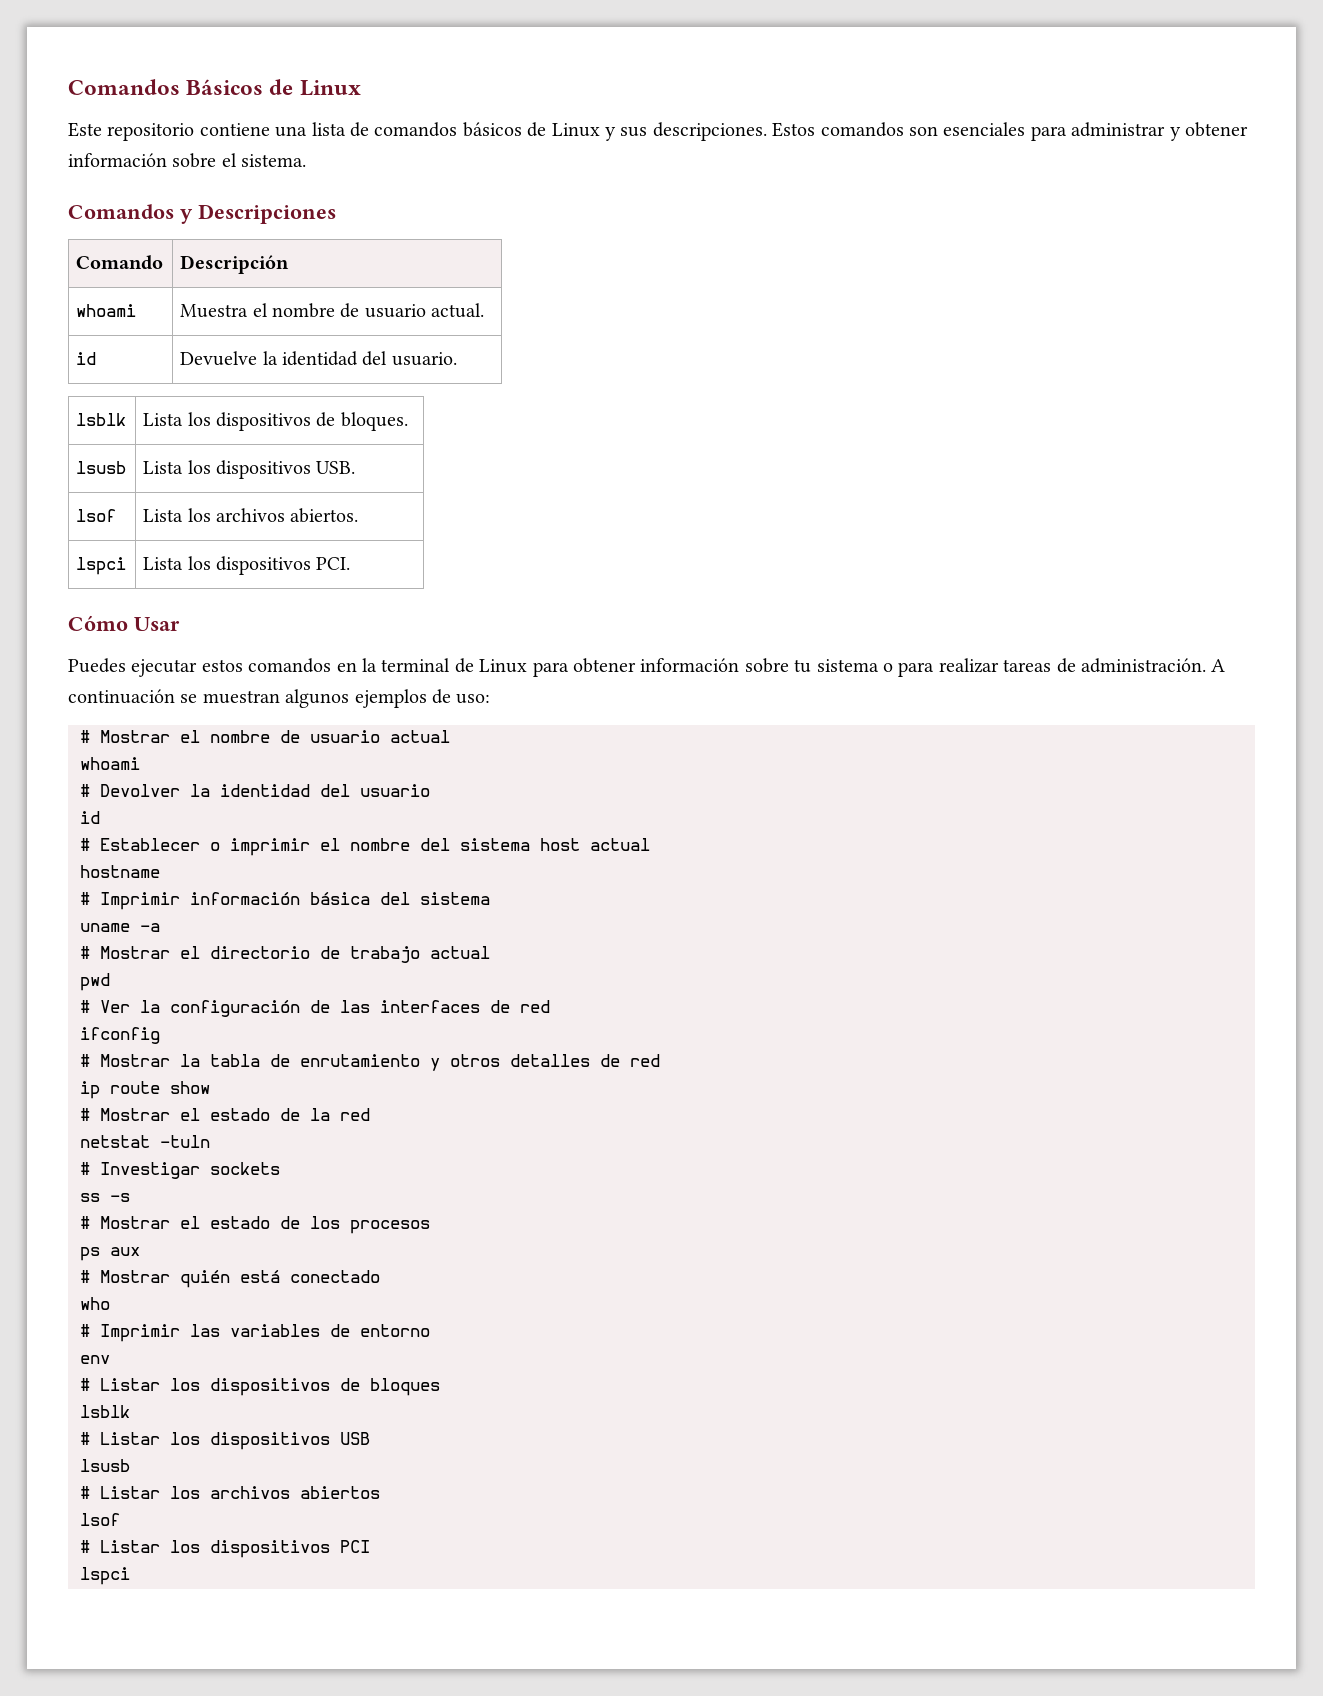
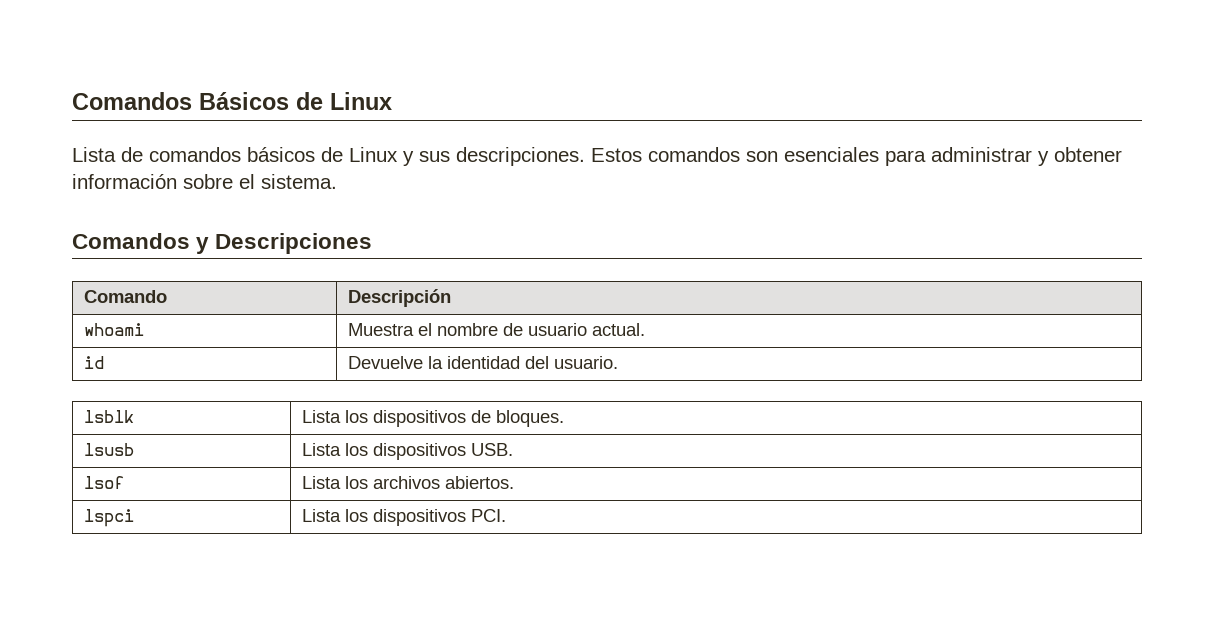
[68,122,346,141] Este repositorio contiene una lista -> [72,147,116,162] Lista
[68,615,180,631] [68,658,1226,677] [68,689,491,708] [80,730,450,743] [80,757,140,770] [80,784,430,797] [80,811,100,824] [80,838,650,856] [80,865,160,878] [80,892,490,910] [80,923,160,932] [80,946,490,963] [80,973,110,991] [80,1000,550,1017] [80,1027,160,1044] [80,1054,660,1071] [80,1081,210,1099] [80,1108,370,1121] [80,1135,210,1148] [80,1162,280,1179] [80,1193,130,1202] [80,1216,430,1234] [80,1247,140,1261] [80,1270,380,1288] [80,1297,110,1310] [80,1324,430,1342] [80,1355,110,1364] [80,1378,440,1396] [80,1405,130,1418] [80,1432,370,1450] [80,1459,130,1472] [80,1486,380,1499] [80,1513,120,1526] [80,1540,370,1558] [80,1567,130,1585] // Cómo Usar // Puedes ejecutar estos comandos en la terminal de Linux para obtener información sobre tu sistema o para realizar tareas de administración. A continuación se muestran algunos ejemplos de uso: // # Mostrar el nombre de usuario actual // whoami // # Devolver la identidad del usuario // id // # Establecer o imprimir el nombre del sistema host actual // hostname // # Imprimir información básica del sistema // uname -a // # Mostrar el directorio de trabajo actual // pwd // # Ver la configuración de las interfaces de red // ifconfig // # Mostrar la tabla de enrutamiento y otros detalles de red // ip route show // # Mostrar el estado de la red // netstat -tuln // # Investigar sockets // ss -s // # Mostrar el estado de los procesos // ps aux // # Mostrar quién está conectado // who // # Imprimir las variables de entorno // env // # Listar los dispositivos de bloques // lsblk // # Listar los dispositivos USB // lsusb // # Listar los archivos abiertos // lsof // # Listar los dispositivos PCI // lspci -> (507, 515) none

